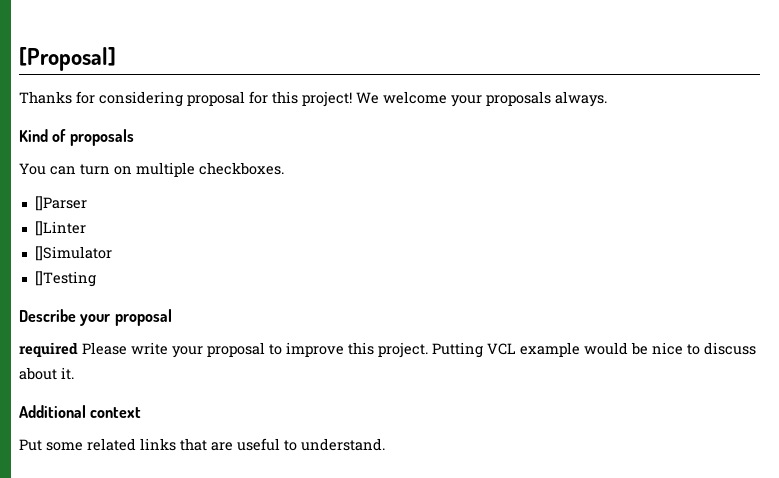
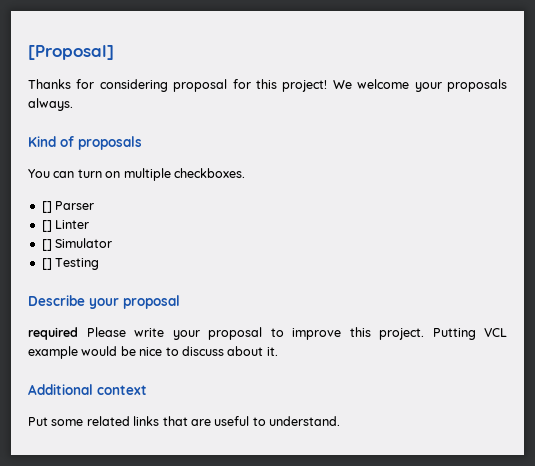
[34,196,87,211] [34,221,86,236] [34,246,112,261] [34,271,96,287] []Parser // []Linter // []Simulator // []Testing -> [41,201,95,213] [41,220,90,232] [41,238,113,251] [41,258,100,270] [] Parser // [] Linter // [] Simulator // [] Testing

